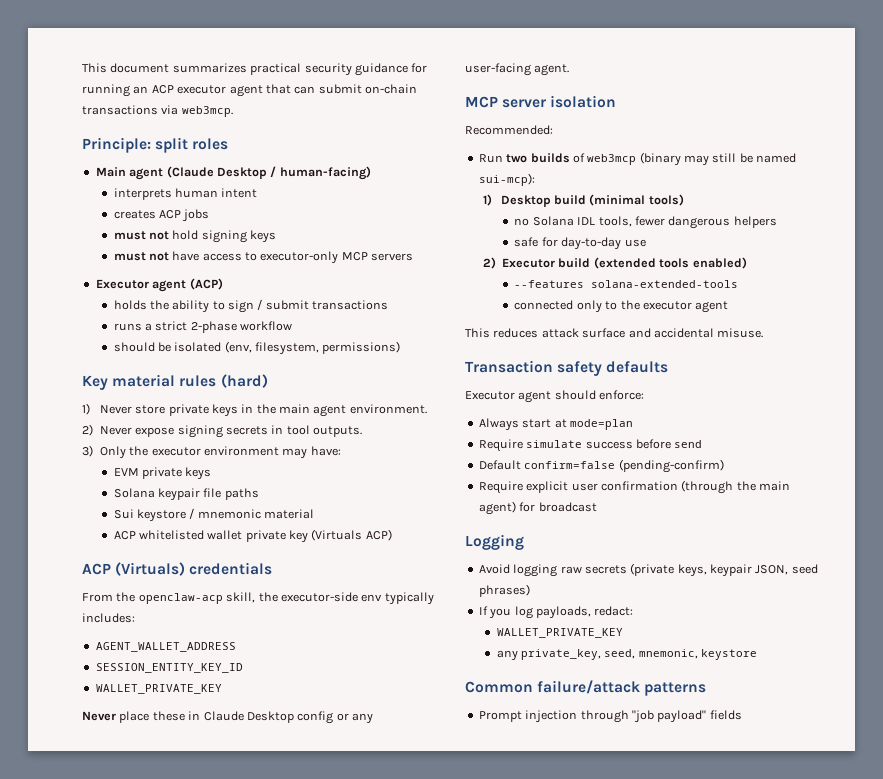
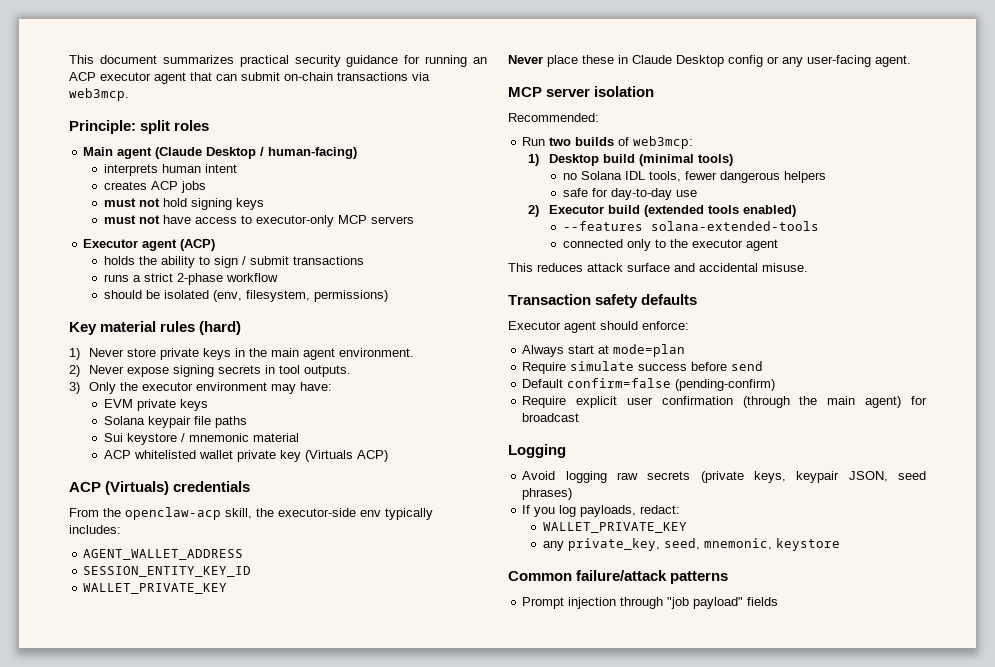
[587,152,797,166] [478,173,535,186] web3mcp (binary may still be named sui-mcp): -> [633,136,694,149] web3mcp:

